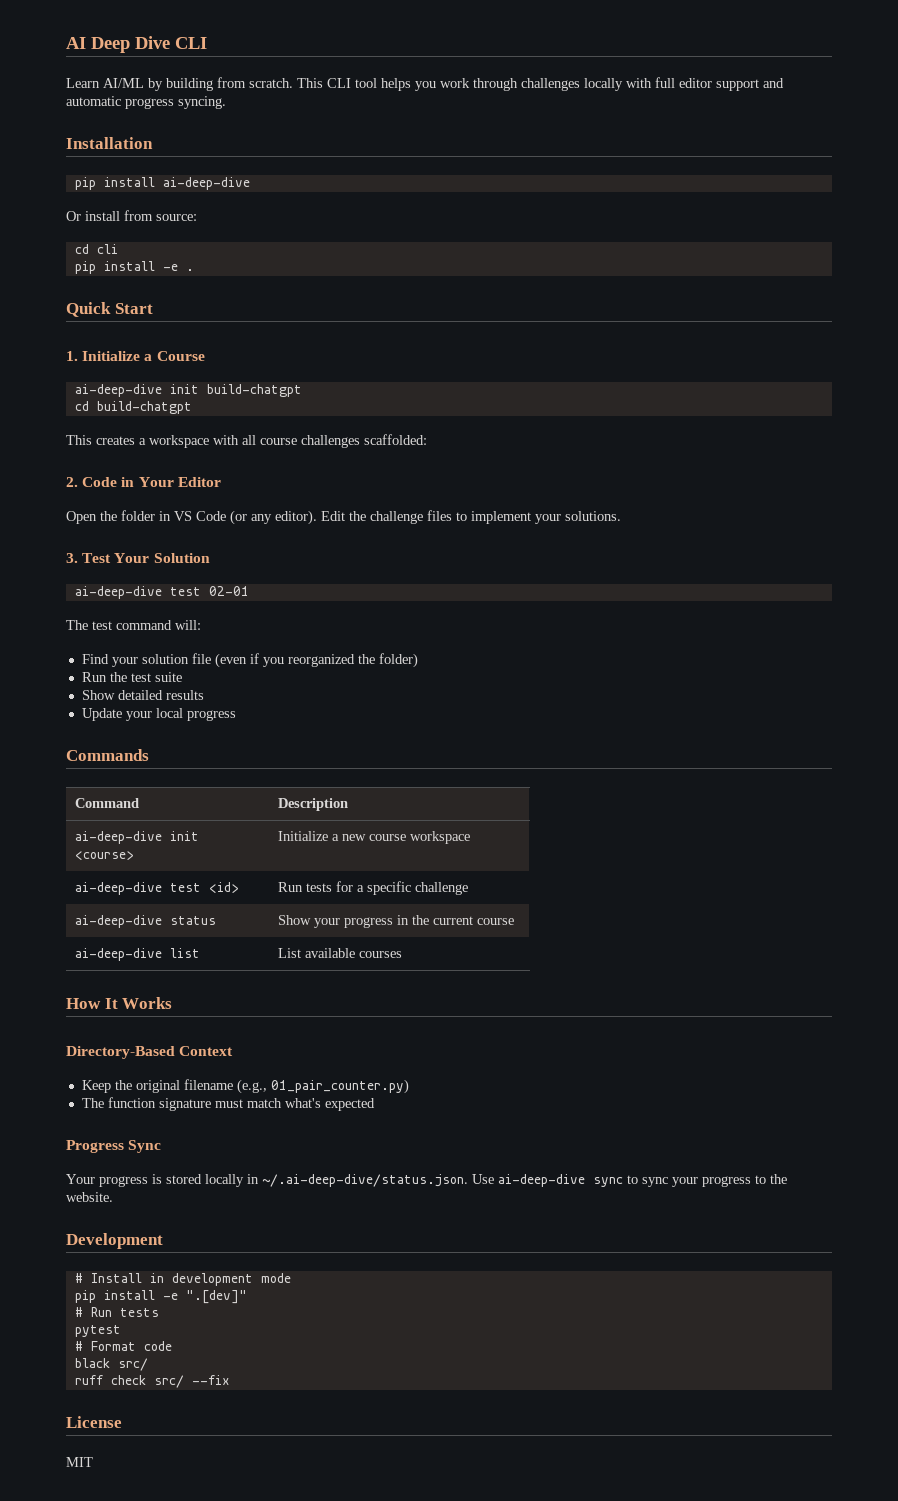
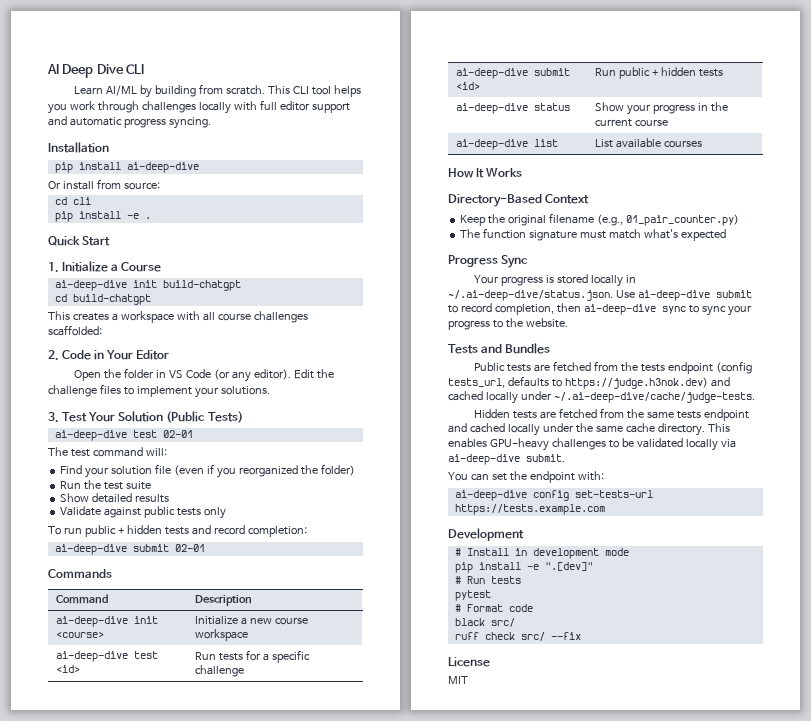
(210, 558) none -> [166,411,243,423] (Public Tests)
[81,708,236,721] Update your local progress -> [60,506,226,519] [48,525,307,537] [54,544,205,555] Validate against public tests only // To run public + hidden tests and record completion: // ai-deep-dive submit 02-01
(468, 888) none -> [455,68,570,79] [455,82,480,90] [594,67,723,79] // ai-deep-dive submit <id> | Run public + hidden tests
(585, 1180) none -> [715,290,752,298] [448,303,656,315] submit to record completion, then ai-deep-dive
(113, 1197) none -> [448,343,551,354] [474,361,753,374] [448,376,730,389] [448,391,755,404] [474,408,750,421] [448,423,730,436] [448,438,736,451] [448,454,565,465] [448,471,604,483] [454,490,653,501] [454,504,605,515] // Tests and Bundles // Public tests are fetched from the tests endpoint (config tests_url, defaults to https://judge.h3nok.dev) and cached locally under ~/.ai-deep-dive/cache/judge-tests. // Hidden tests are fetched from the same tests endpoint and cached locally under the same cache directory. This enables GPU-heavy challenges to be validated locally via ai-deep-dive submit. // You can set the endpoint with: // ai-deep-dive config set-tests-url https://tests.example.com

